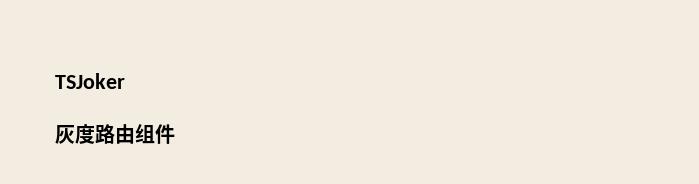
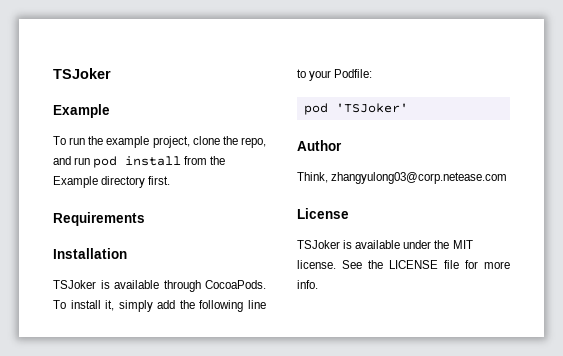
[55,124,175,144] 灰度路由组件 -> [53,104,110,118] [53,136,266,148] [53,156,226,168] [53,176,171,188] [53,212,145,226] [53,248,127,259] [53,280,266,292] [53,300,266,312] [297,69,373,81] [303,103,408,115] [297,140,342,151] [297,172,508,184] [297,208,349,219] [297,240,473,249] [297,260,510,269] [297,280,318,289] Example // To run the example project, clone the repo, and run pod install from the Example directory first. // Requirements // Installation // TSJoker is available through CocoaPods. To install it, simply add the following line to your Podfile: // pod 'TSJoker' // Author // Think, zhangyulong03@corp.netease.com // License // TSJoker is available under the MIT license. See the LICENSE file for more info.

